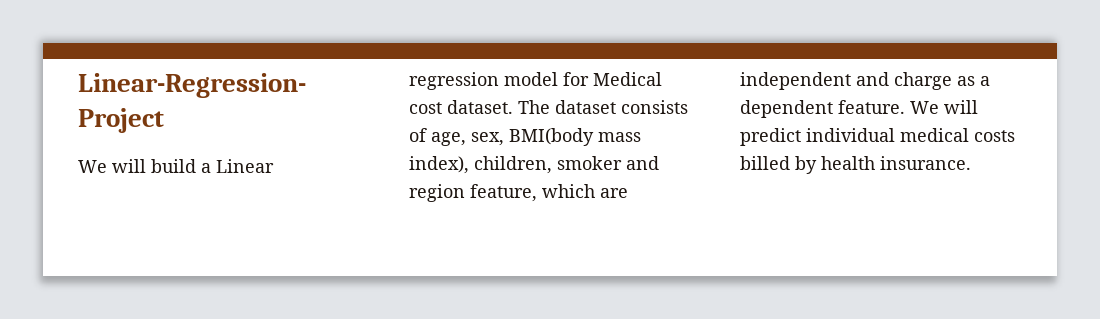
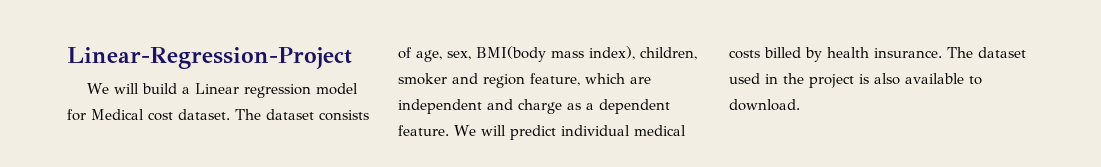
(971, 163) none -> [947,47,1026,58] [729,73,982,88] [729,99,800,111] The dataset used in the project is also available to download.

